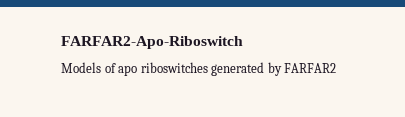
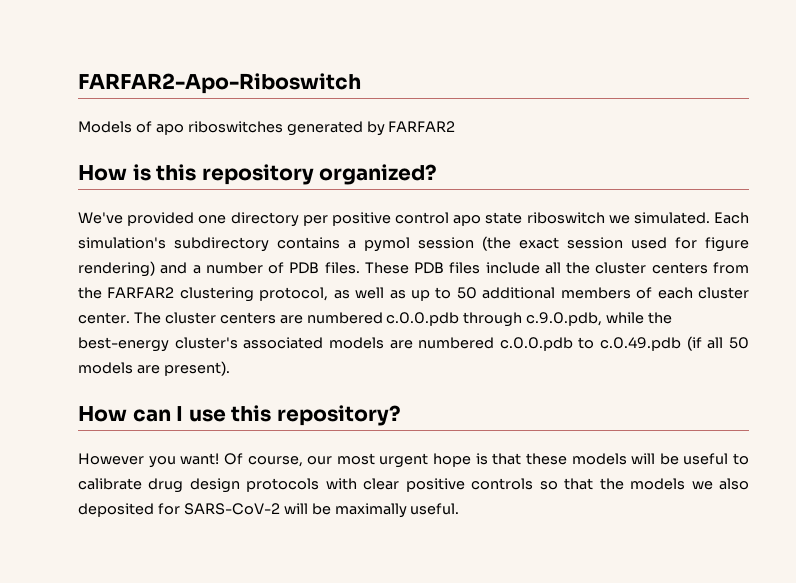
(337, 68) none -> [78,164,438,185] [78,212,749,227] [78,236,749,252] [78,261,749,277] [78,287,750,302] [78,312,673,327] [78,336,749,352] [78,361,230,376] [78,405,401,426] [78,453,749,468] [78,478,749,493] [78,503,460,518] // How is this repository organized? // We've provided one directory per positive control apo state riboswitch we simulated. Each simulation's subdirectory contains a pymol session (the exact session used for figure rendering) and a number of PDB files. These PDB files include all the cluster centers from the FARFAR2 clustering protocol, as well as up to 50 additional members of each cluster center. The cluster centers are numbered c.0.0.pdb through c.9.0.pdb, while the best-energy cluster's associated models are numbered c.0.0.pdb to c.0.49.pdb (if all 50 models are present). // How can I use this repository? // However you want! Of course, our most urgent hope is that these models will be useful to calibrate drug design protocols with clear positive controls so that the models we also deposited for SARS-CoV-2 will be maximally useful.

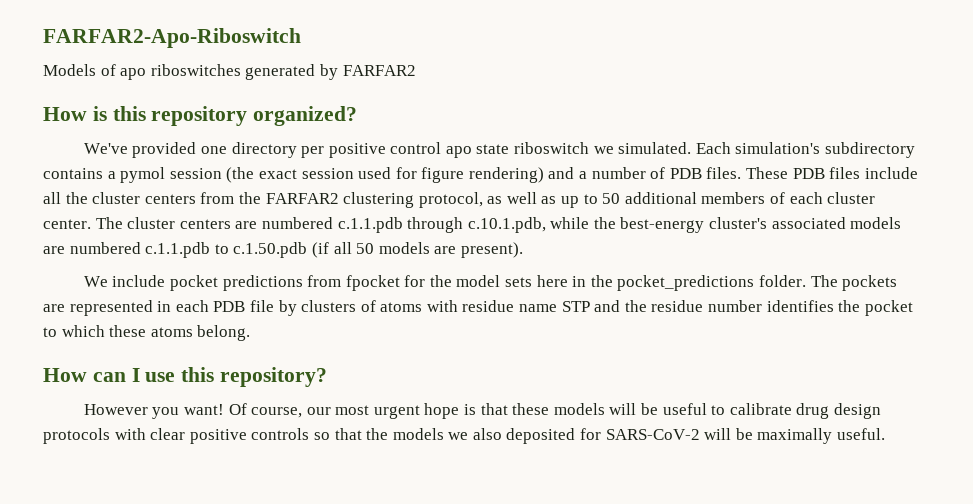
[386,312,603,327] c.0.0.pdb through c.9.0.pdb, -> [337,217,546,233] c.1.1.pdb through c.10.1.pdb,
[499,337,682,351] c.0.0.pdb to c.0.49.pdb -> [145,242,308,258] c.1.1.pdb to c.1.50.pdb
(230, 368) none -> [83,275,898,291] [43,300,913,316] [43,325,251,341] // We include pocket predictions from fpocket for the model sets here in the pocket_predictions folder. The pockets are represented in each PDB file by clusters of atoms with residue name STP and the residue number identifies the pocket to which these atoms belong.

